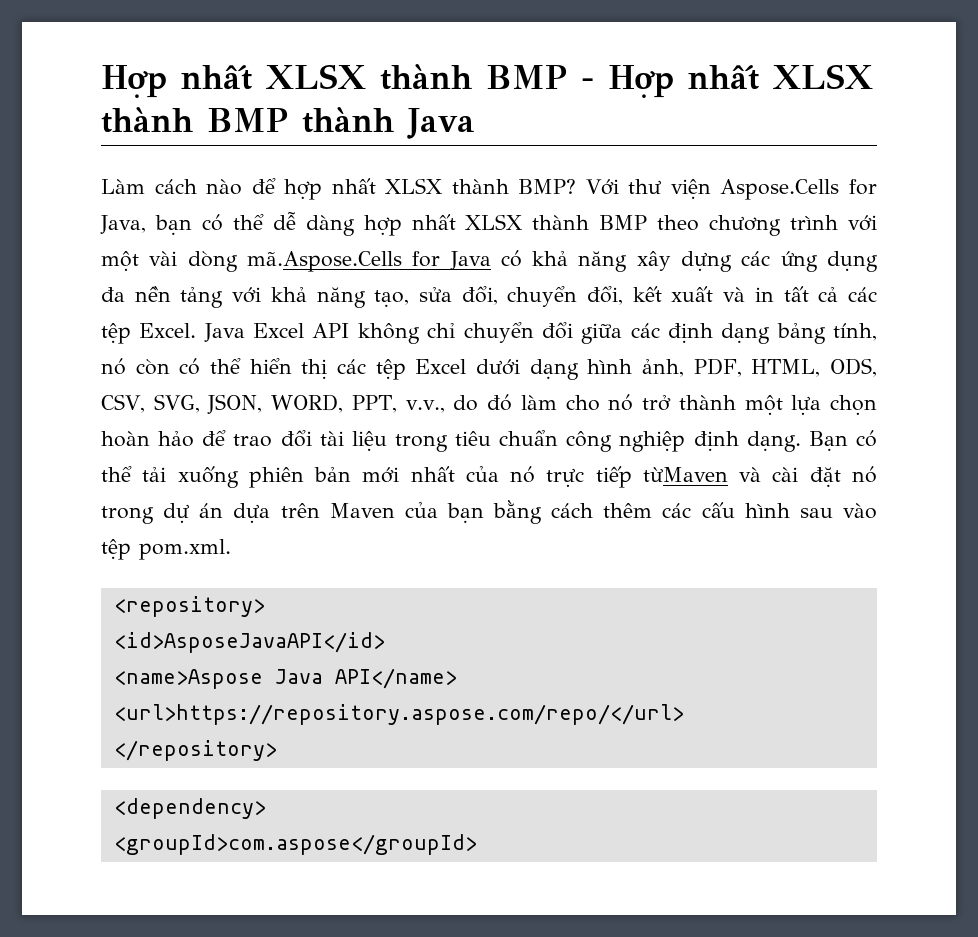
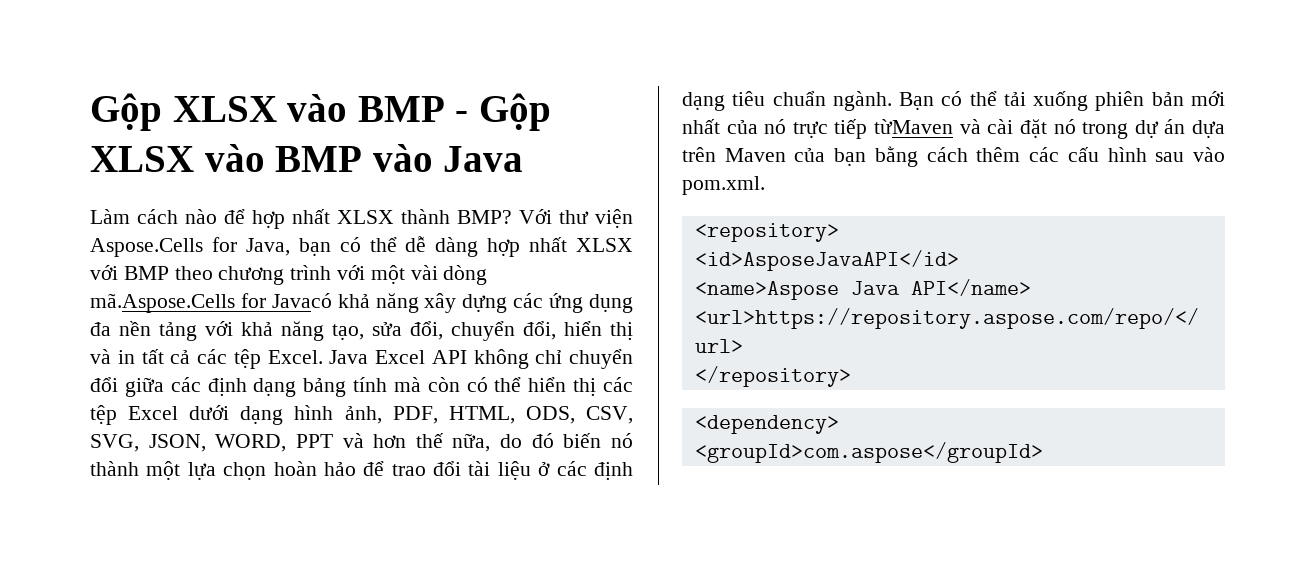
[101,64,873,98] [101,107,394,133] Hợp nhất XLSX thành BMP - Hợp nhất XLSX thành BMP thành -> [90,93,551,131] [90,144,433,172] Gộp XLSX vào BMP - Gộp XLSX vào BMP vào
[532,215,590,230] thành -> [90,265,118,280] với
[449,250,522,270] Java có -> [271,293,332,308] Javacó
[632,286,714,302] kết xuất -> [564,321,633,340] hiển thị
[833,323,877,341] [101,358,126,375] tính, nó -> [353,377,421,392] tính mà
[351,394,672,413] PPT, v.v., do đó làm cho nó trở -> [295,433,633,452] PPT và hơn thế nữa, do đó biến nó
[394,430,801,452] trong tiêu chuẩn công nghiệp định dạng. -> [538,461,633,480] [682,91,892,111] ở các định dạng tiêu chuẩn ngành.
[101,539,131,560] tệp -> (1225, 154) none

